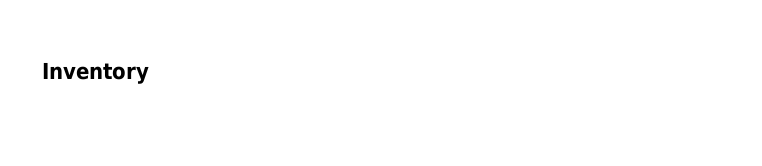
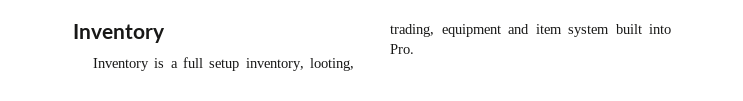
[42,62,149,84] Inventory -> [73,24,165,43] [92,57,354,71] [390,24,671,37] [390,44,414,54] Inventory // Inventory is a full setup inventory, looting, trading, equipment and item system built into Pro.

